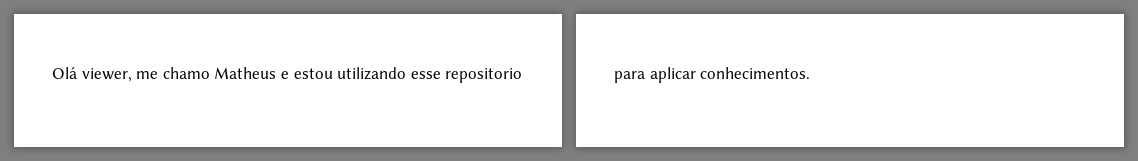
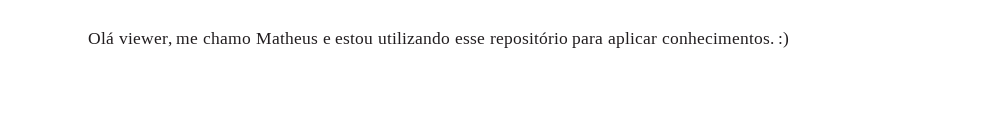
[445,68,523,83] repositorio -> [489,32,568,48] repositório
(811, 73) none -> [778,31,790,48] :)

